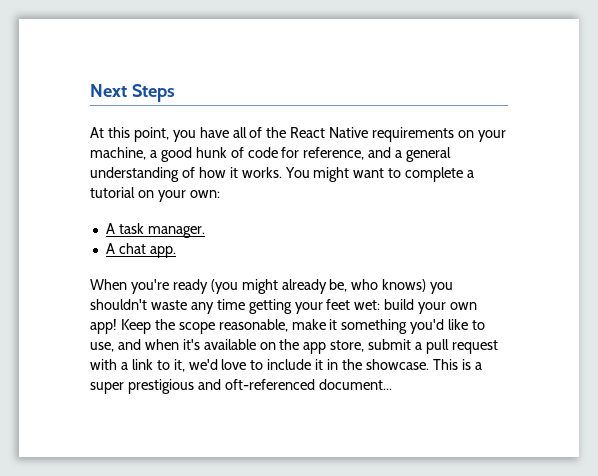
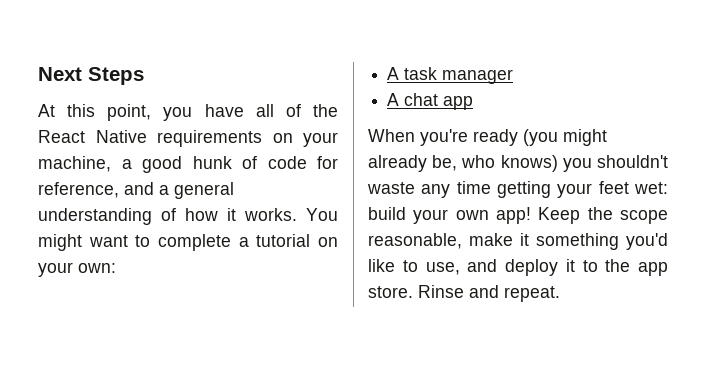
[147,226,205,238] manager. -> [442,69,514,84] manager
[149,246,176,258] app. -> [443,96,474,110] app
[144,339,498,354] [90,359,482,372] [90,379,392,394] when it's available on the app store, submit a pull request with a link to it, we'd love to include it in the showcase. This is a super prestigious and oft-referenced document... -> [505,259,668,276] [368,285,560,302] deploy it to the app store. Rinse and repeat.

